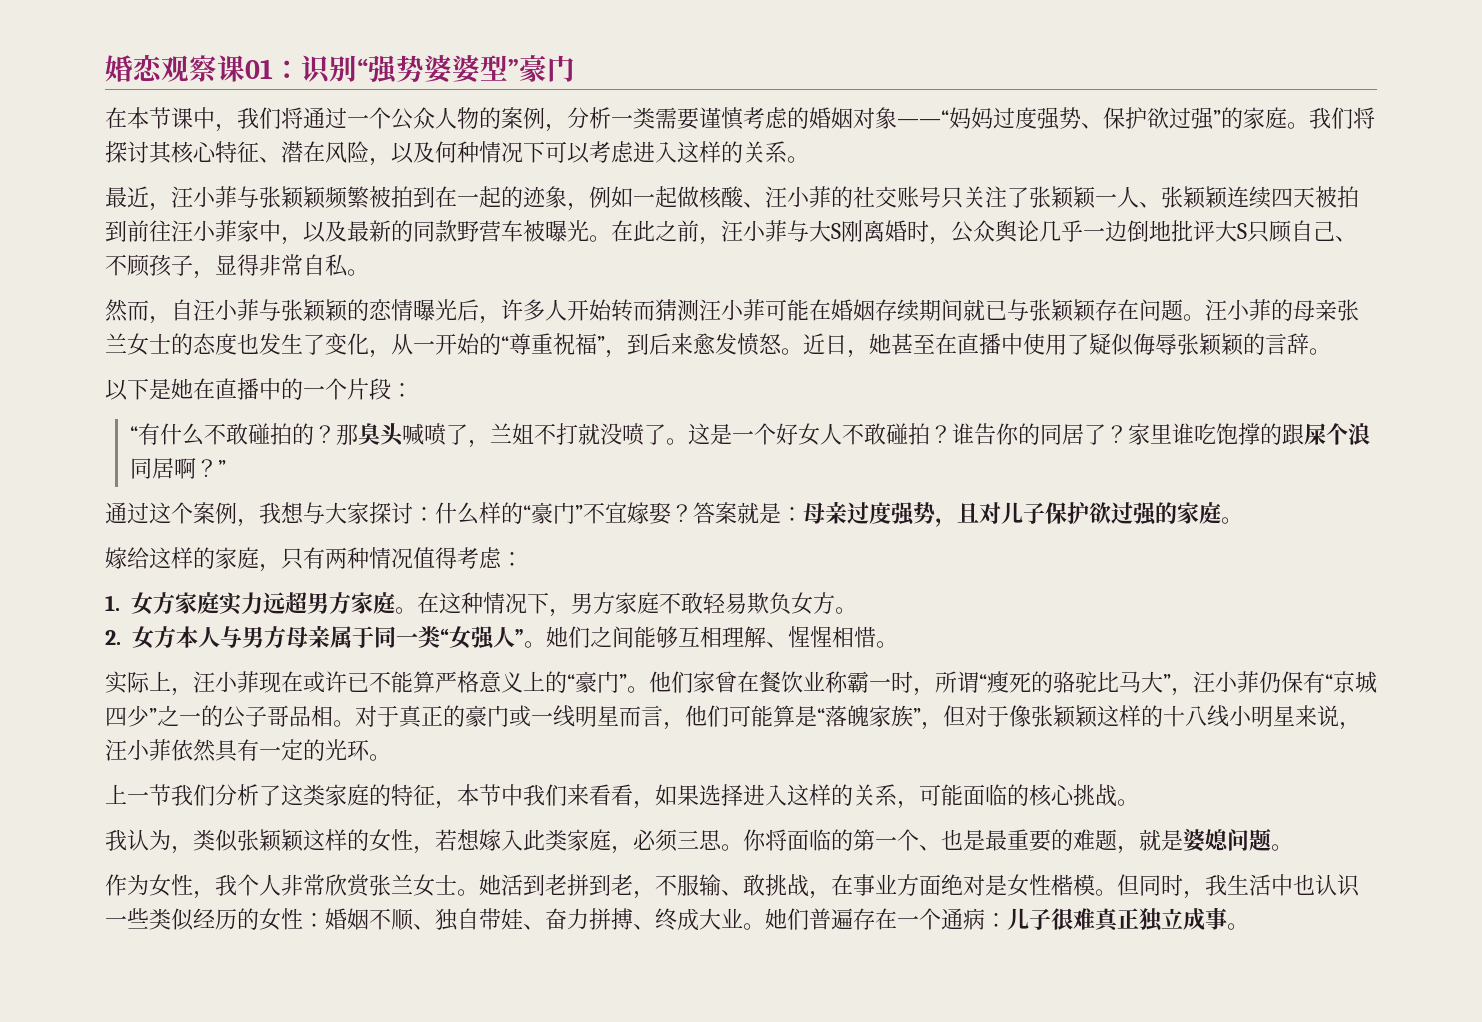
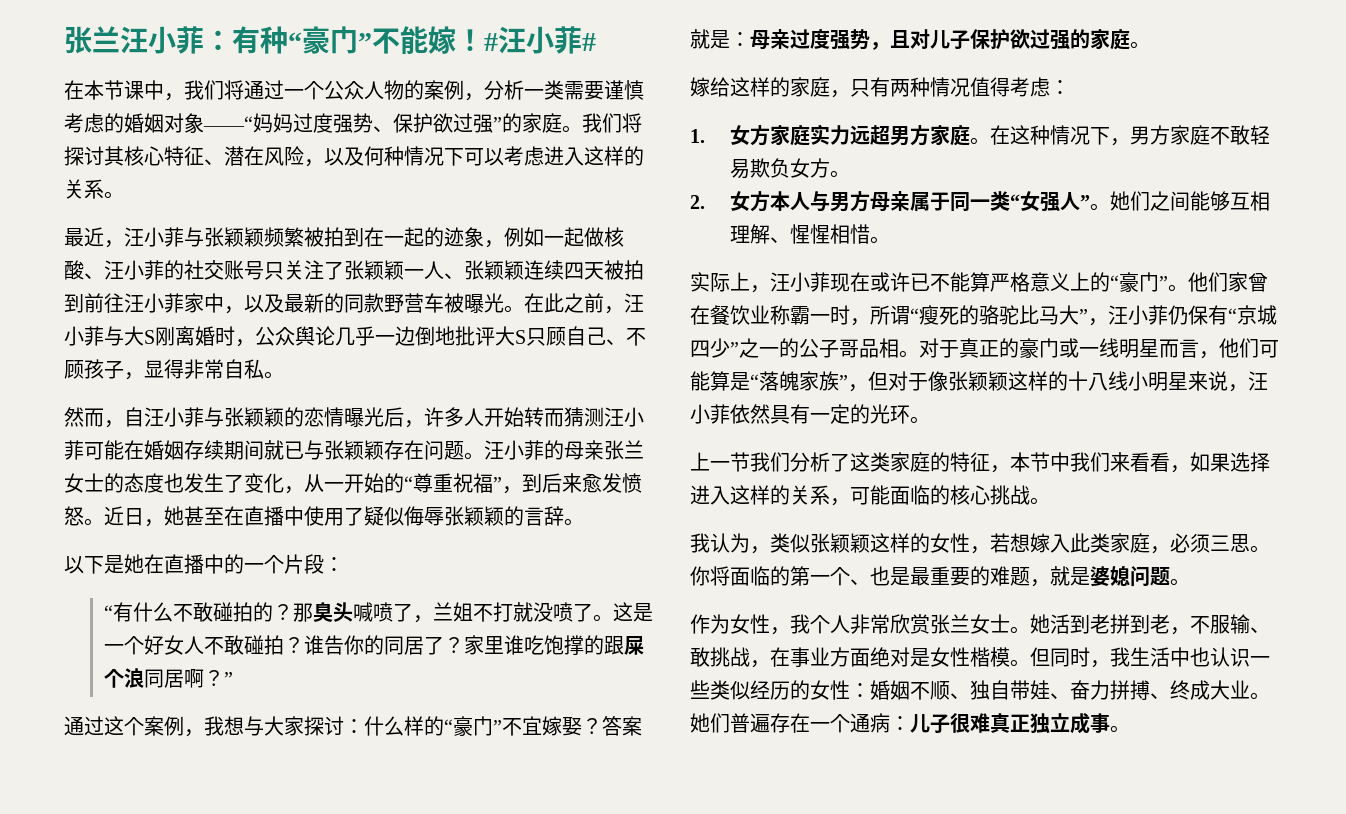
[105,54,575,84] 婚恋观察课01：识别“强势婆婆型”豪门 -> [64,26,596,54] 张兰汪小菲：有种“豪门”不能嫁！#汪小菲#

